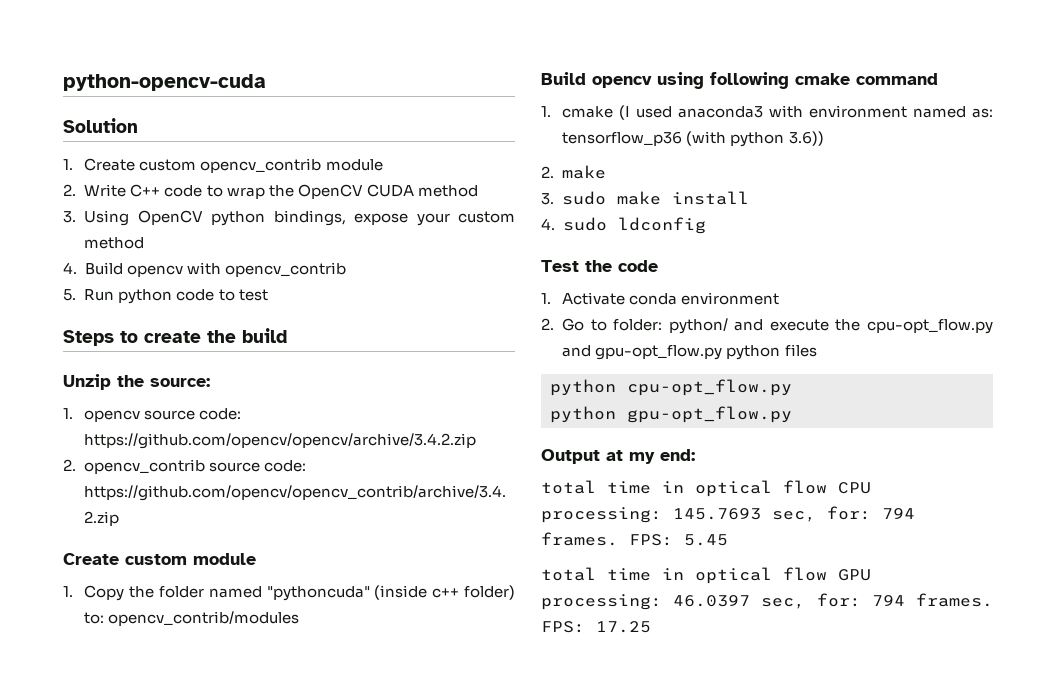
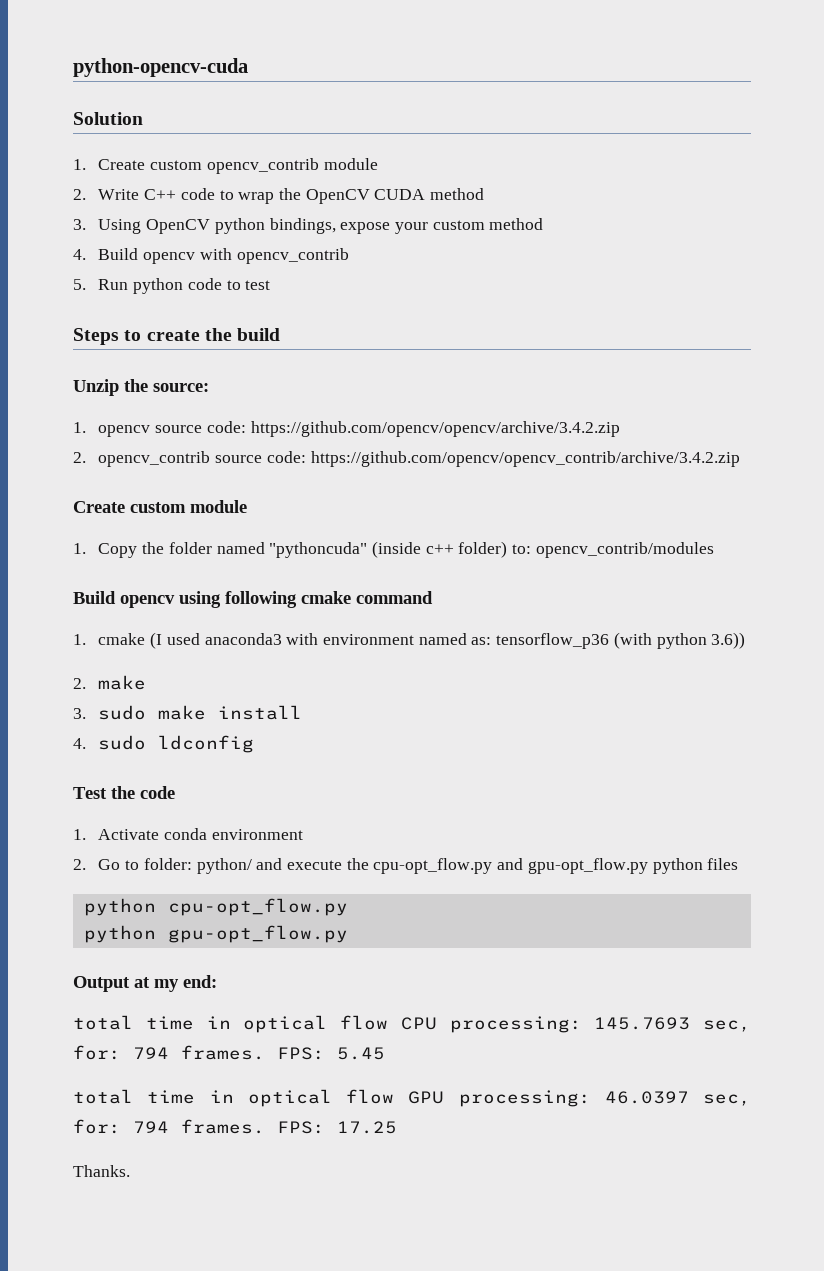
(651, 627) none -> [73,1165,130,1177] // Thanks.

